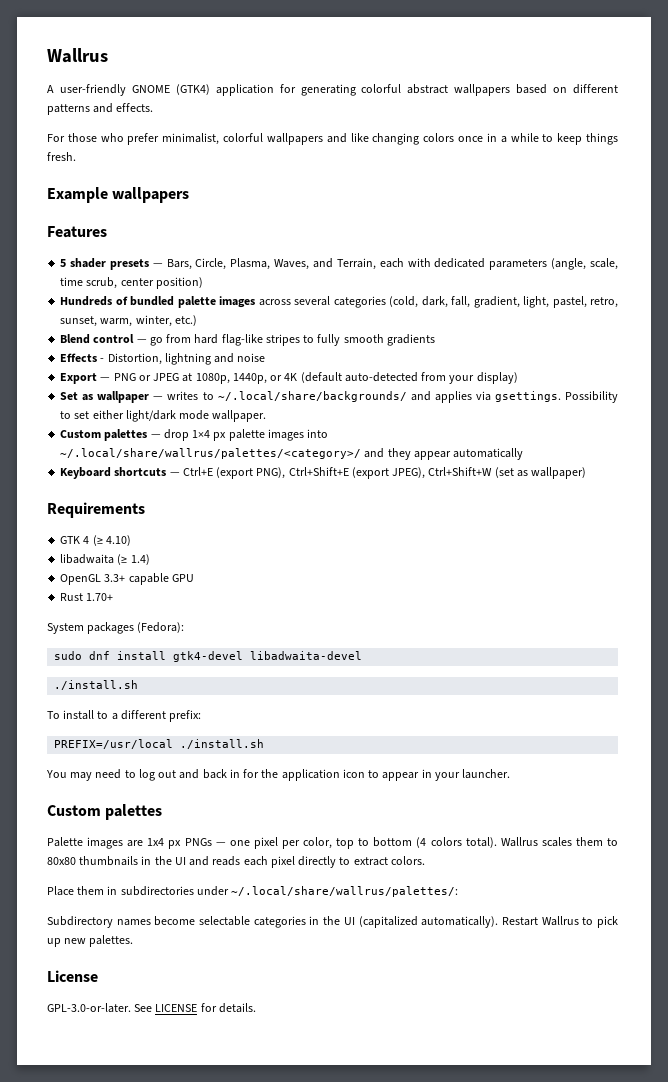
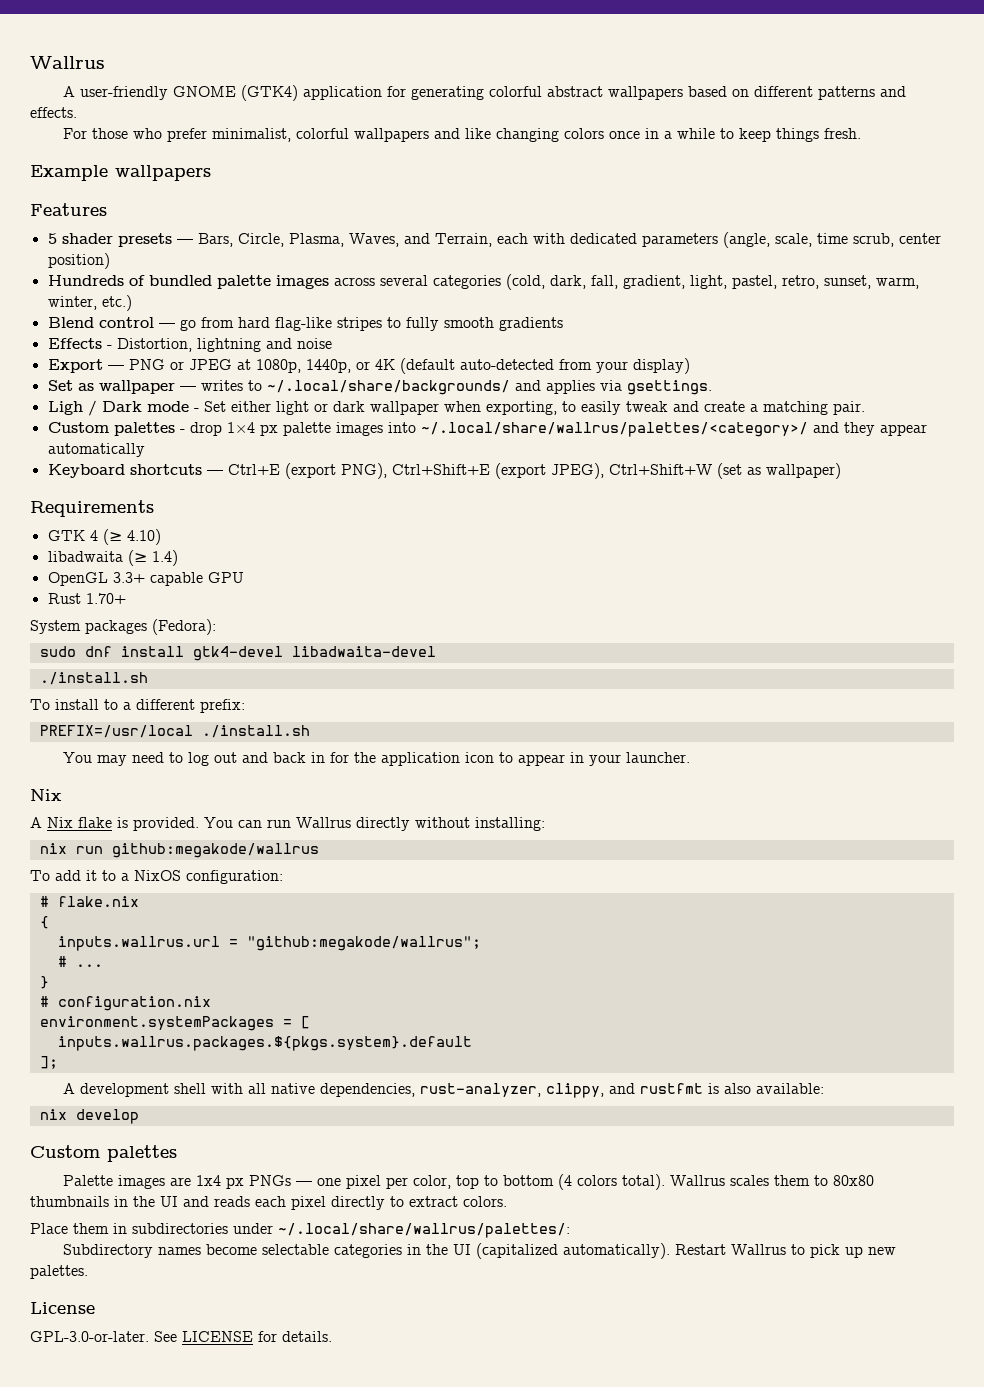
[565,391,618,403] [60,410,267,422] [60,429,161,441] Possibility to set either light/dark mode wallpaper. // Custom palettes — -> [47,400,865,416] [47,422,185,436] // Ligh / Dark mode - Set either light or dark wallpaper when exporting, to easily tweak and create a matching pair. // Custom palettes -
(511, 774) none -> [30,789,62,801] [30,817,545,831] [39,843,319,858] [30,870,283,884] [39,896,139,907] [39,916,49,929] [57,936,481,951] [57,956,103,967] [39,976,49,989] [39,996,211,1011] [39,1016,310,1031] [57,1036,472,1051] [39,1056,58,1069] [62,1083,824,1098] [39,1109,139,1124] // Nix // A Nix flake is provided. You can run Wallrus directly without installing: // nix run github:megakode/wallrus // To add it to a NixOS configuration: // # flake.nix // { // inputs.wallrus.url = "github:megakode/wallrus"; // # ... // } // # configuration.nix // environment.systemPackages = [ // inputs.wallrus.packages.${pkgs.system}.default // ]; // A development shell with all native dependencies, rust-analyzer, clippy, and rustfmt is also available: // nix develop

